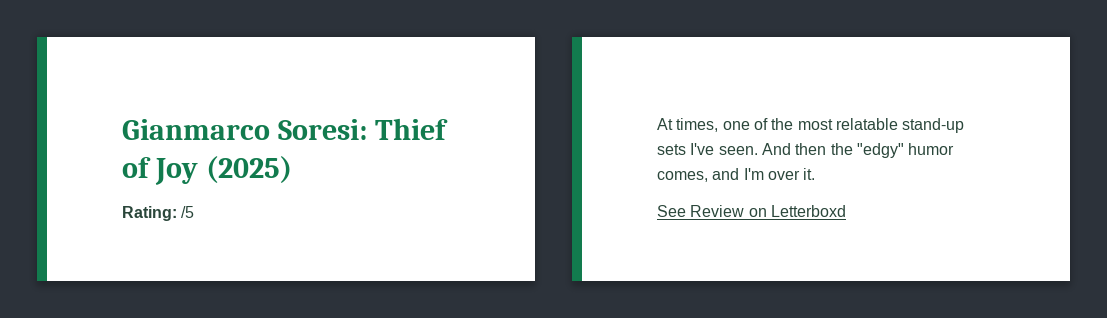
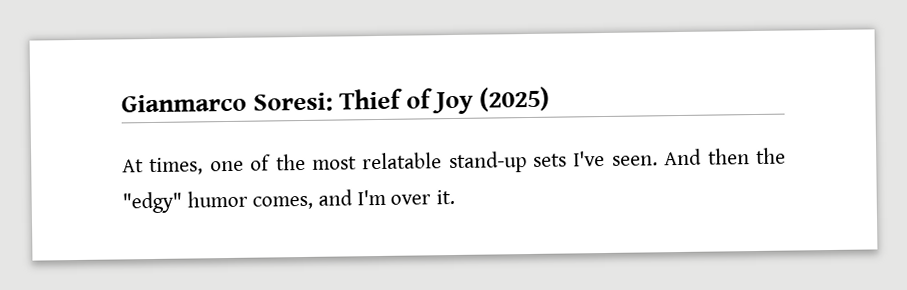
[122,206,195,221] // Rating: /5 -> (550, 99) none
[657,205,846,217] // See Review on Letterboxd -> (456, 197) none

